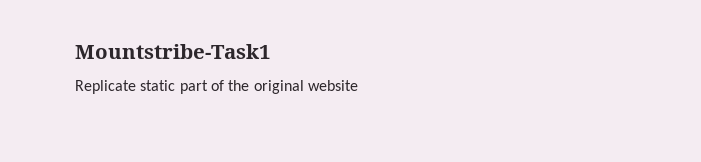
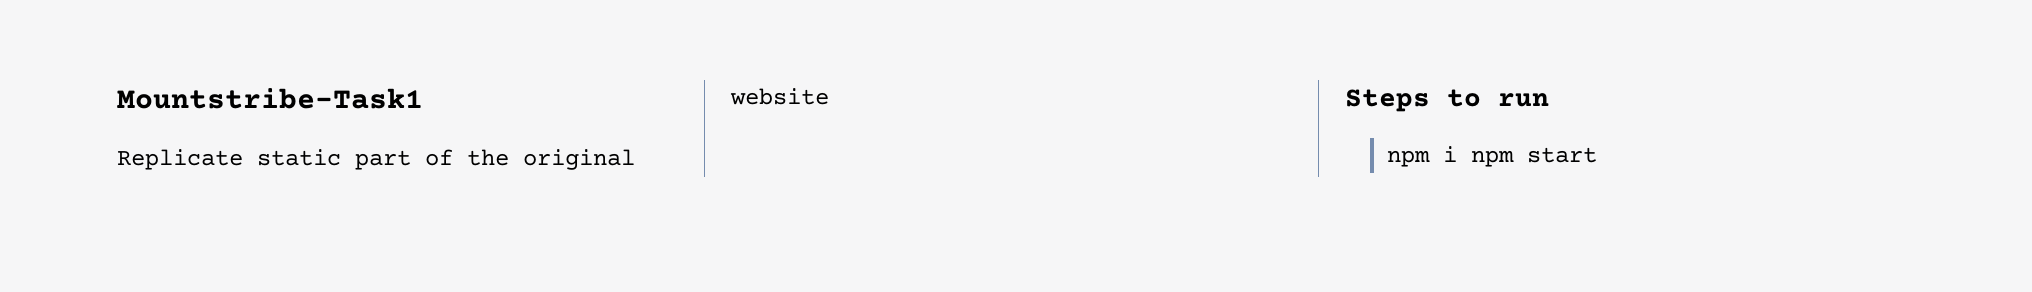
(358, 85) none -> [1345,89,1549,112] [1386,146,1597,167] // Steps to run // npm i npm start

